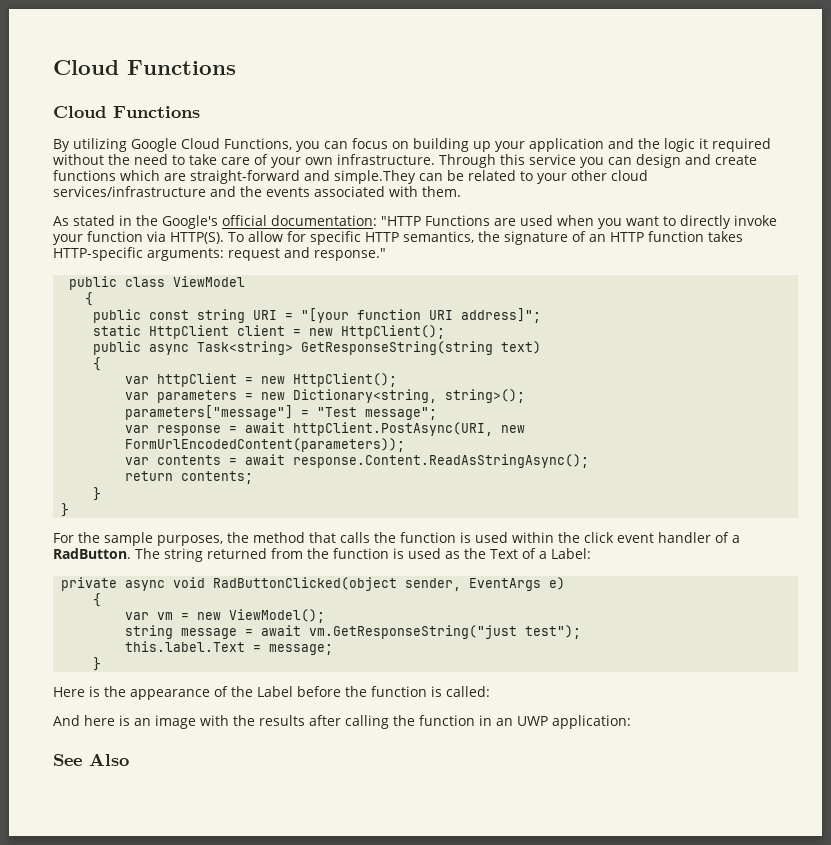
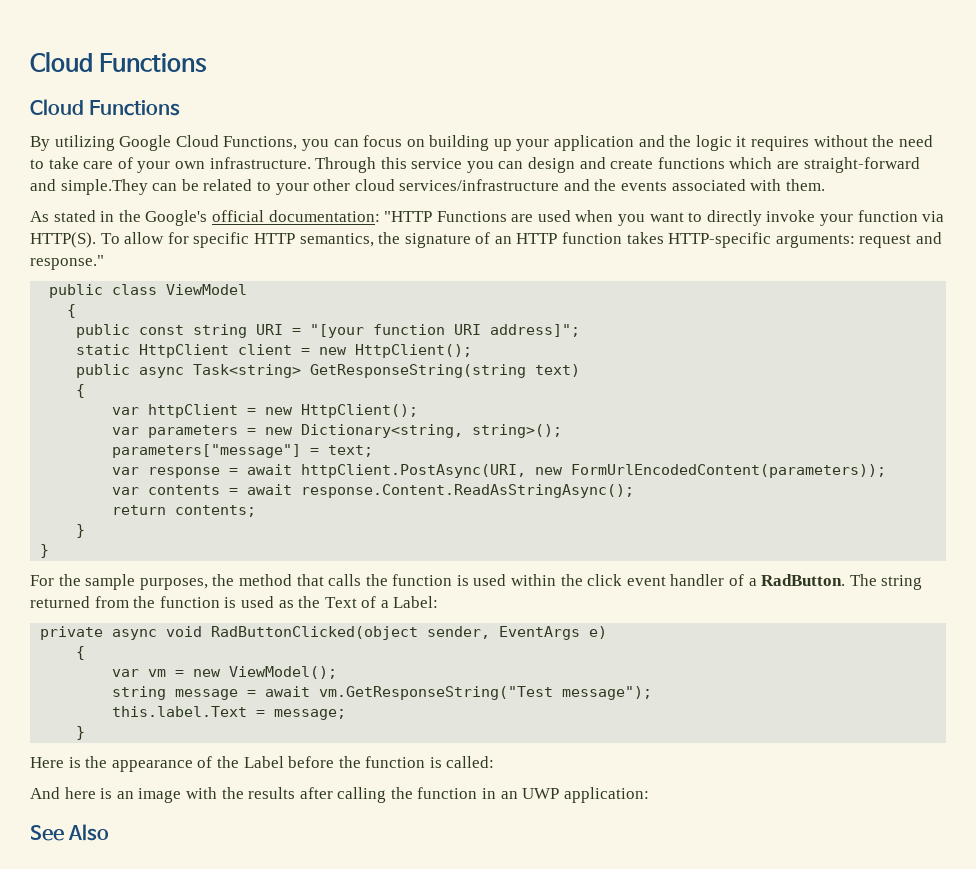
[712,138,771,152] required -> [751,136,810,151] requires
[317,407,438,420] "Test message"; -> [328,445,374,457] text;
[309,625,582,639] vm.GetResponseString("just test"); -> [319,686,653,700] vm.GetResponseString("Test message");

